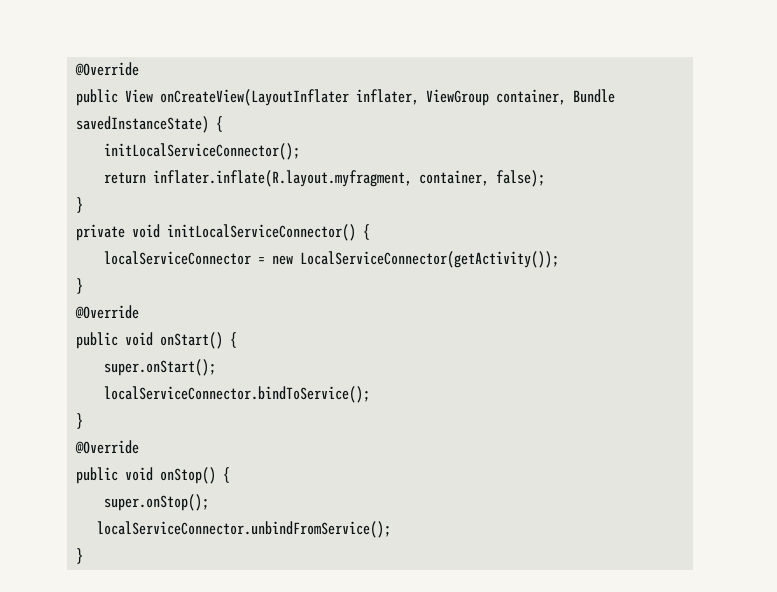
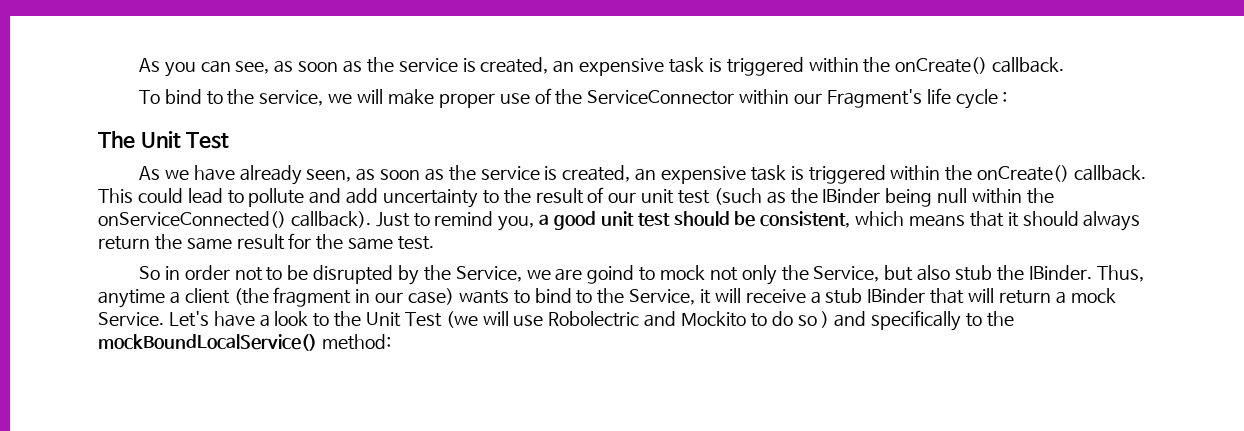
[75,62,140,76] [76,89,616,106] [76,116,224,133] [104,143,301,160] [104,170,546,187] [76,197,84,213] [76,224,371,241] [104,251,560,268] [76,278,84,294] [75,305,140,319] [76,332,238,349] [104,359,217,376] [104,386,371,403] [76,413,84,429] [75,440,140,454] [76,467,231,484] [104,494,210,511] [97,521,392,538] [76,548,84,564] @Override // public View onCreateView(LayoutInflater inflater, ViewGroup container, Bundle savedInstanceState) { // initLocalServiceConnector(); // return inflater.inflate(R.layout.myfragment, container, false); // } // private void initLocalServiceConnector() { // localServiceConnector = new LocalServiceConnector(getActivity()); // } // @Override // public void onStart() { // super.onStart(); // localServiceConnector.bindToService(); // } // @Override // public void onStop() { // super.onStop(); // localServiceConnector.unbindFromService(); // } -> [138,57,1065,77] [138,88,1008,109] [98,131,230,149] [138,165,1147,185] [98,187,1054,208] [98,211,1141,231] [98,233,434,250] [138,265,1144,285] [98,287,1116,308] [98,310,1014,331] [98,334,391,351] As you can see, as soon as the service is created, an expensive task is triggered within the onCreate() callback. // To bind to the service, we will make proper use of the ServiceConnector within our Fragment's life cycle : // The Unit Test // As we have already seen, as soon as the service is created, an expensive task is triggered within the onCreate() callback. This could lead to pollute and add uncertainty to the result of our unit test (such as the IBinder being null within the onServiceConnected() callback). Just to remind you, a good unit test should be consistent, which means that it should always return the same result for the same test. // So in order not to be disrupted by the Service, we are goind to mock not only the Service, but also stub the IBinder. Thus, anytime a client (the fragment in our case) wants to bind to the Service, it will receive a stub IBinder that will return a mock Service. Let's have a look to the Unit Test (we will use Robolectric and Mockito to do so ) and specifically to the mockBoundLocalService() method:

